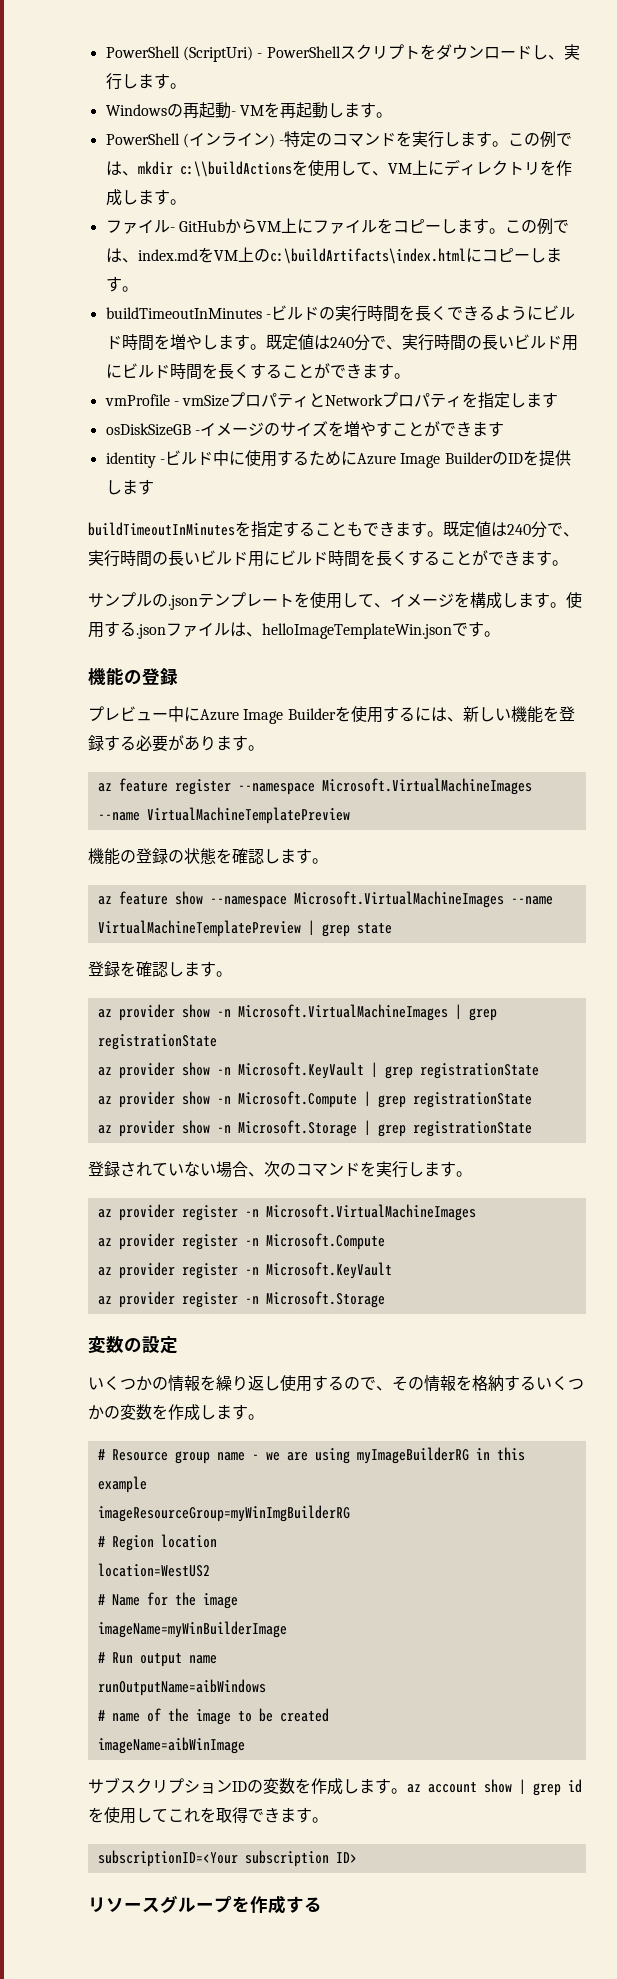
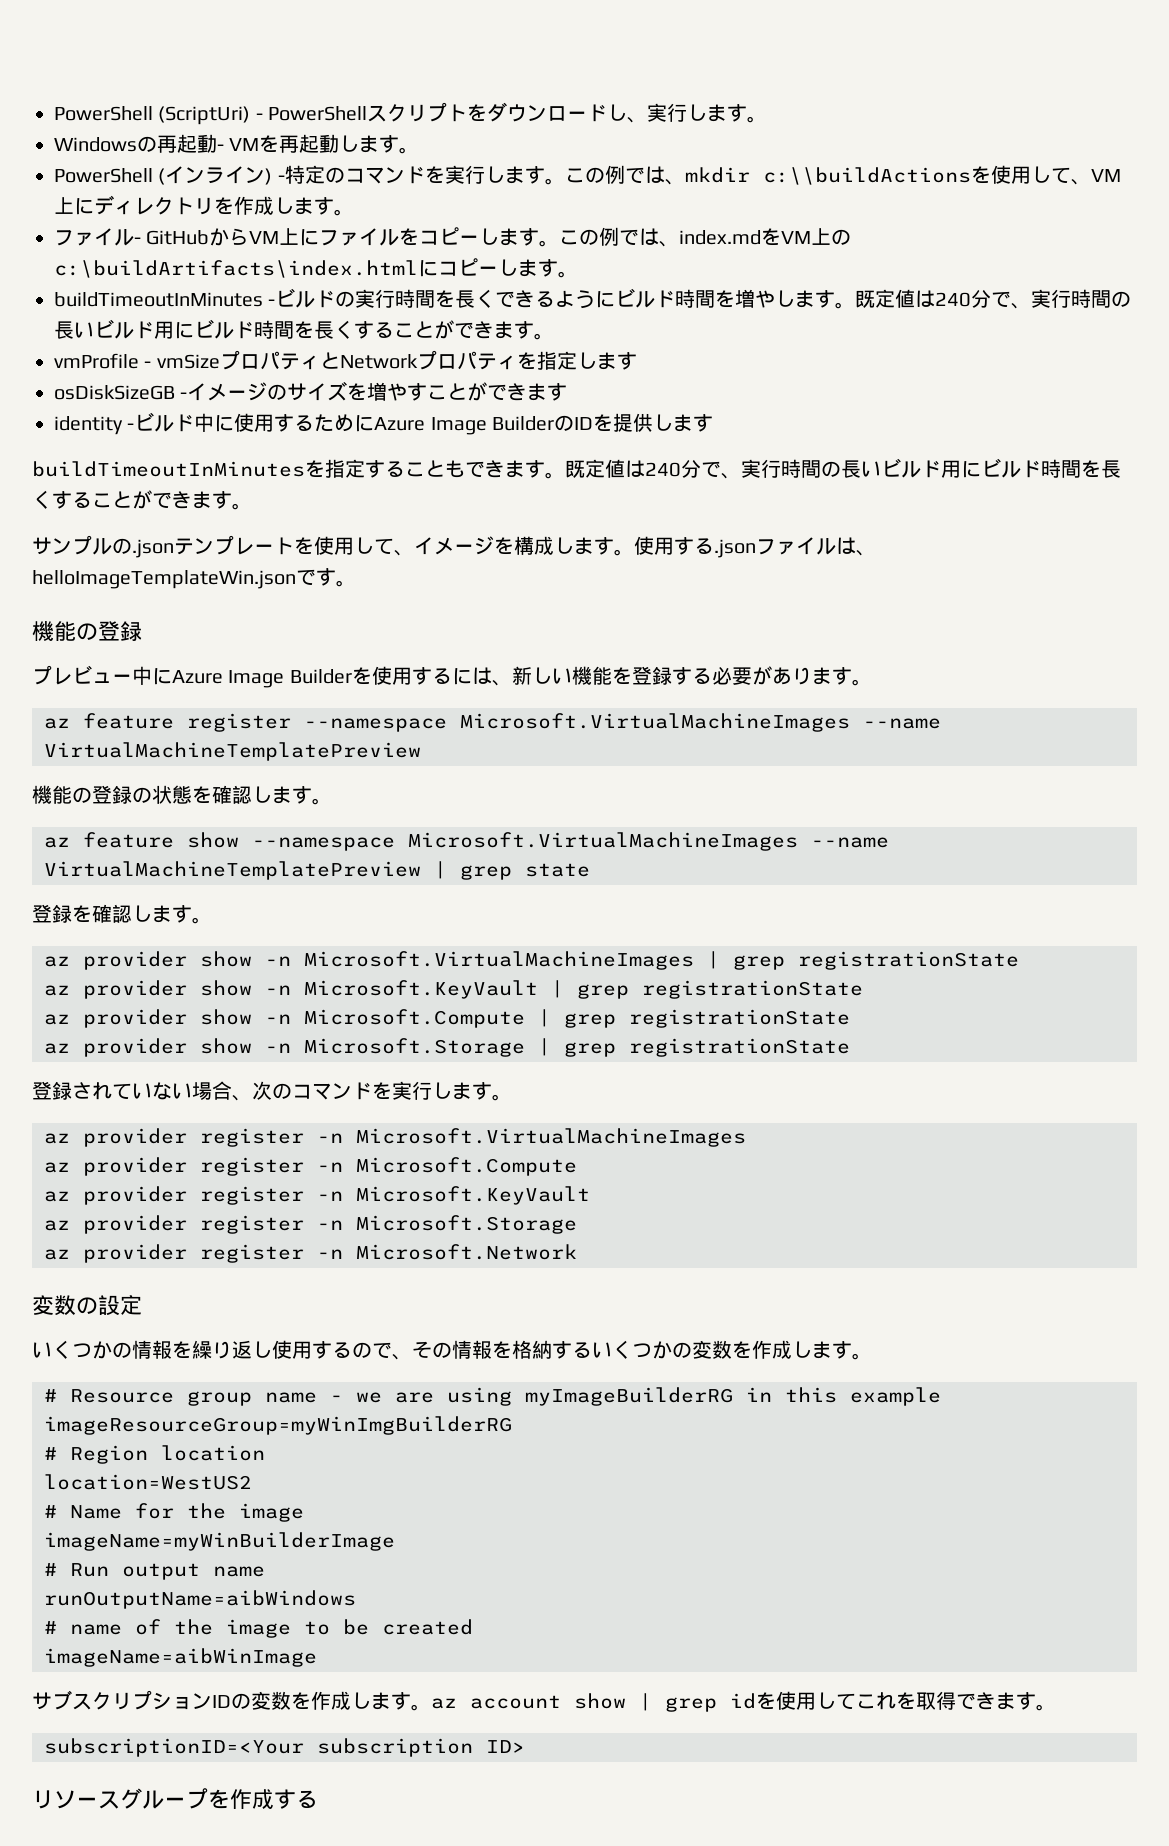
(385, 1299) none -> [44,1244,577,1263] // az provider register -n Microsoft.Network

